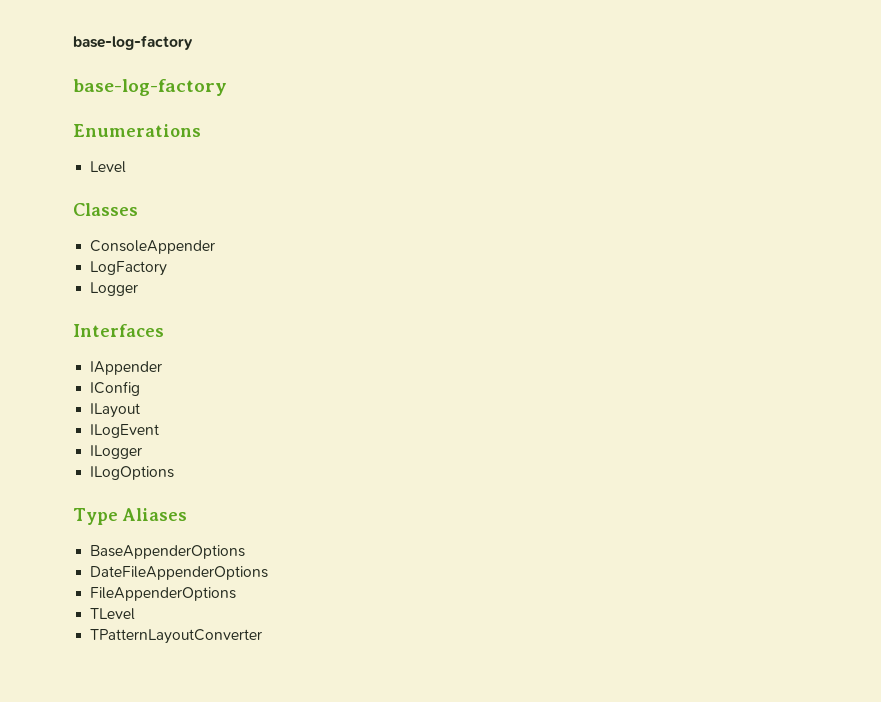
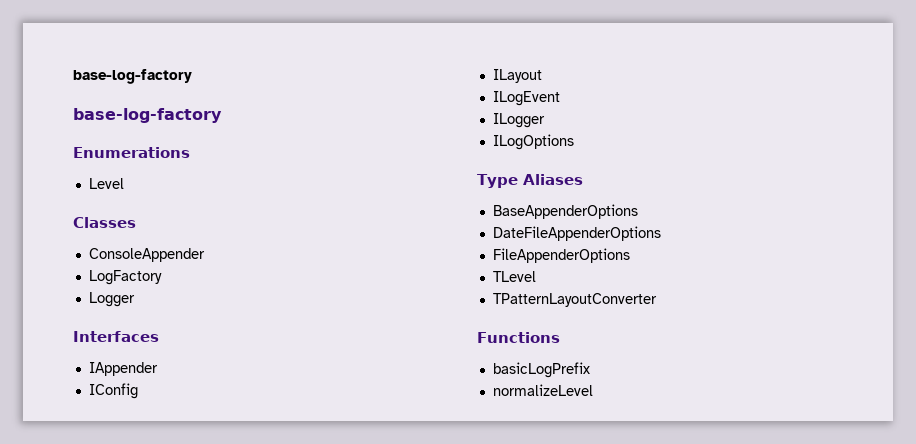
(263, 636) none -> [477,332,560,343] [492,362,590,378] [492,384,593,396] // Functions // basicLogPrefix // normalizeLevel

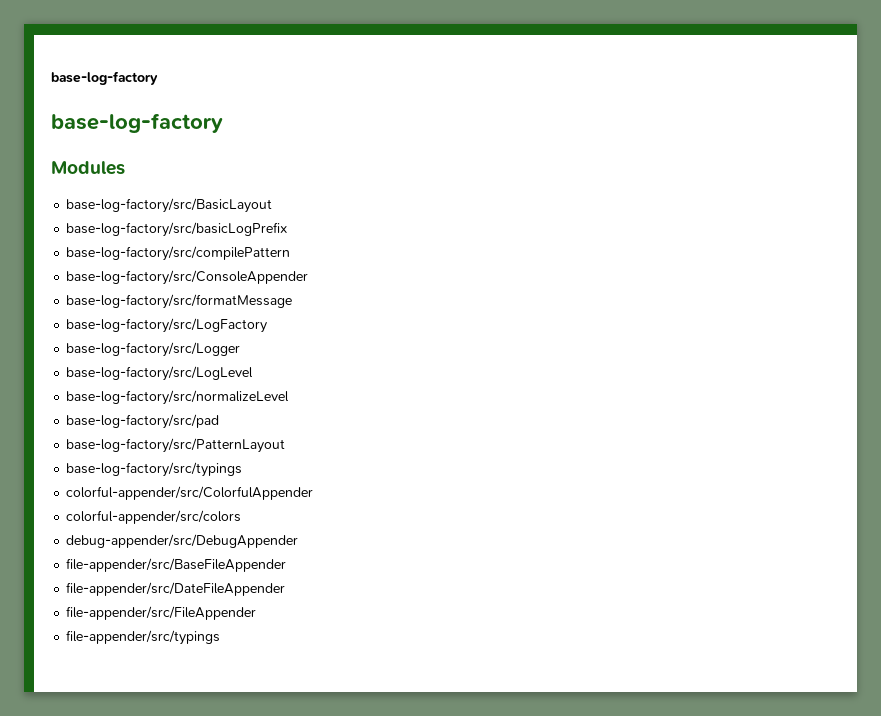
[73,147,190,158] [88,178,124,189] [73,217,136,228] [88,248,205,262] [88,270,162,285] [88,292,135,307] [73,331,159,342] [88,362,158,376] [88,383,138,399] [492,69,542,83] [492,91,560,106] [492,113,545,128] [492,134,574,150] [477,174,583,188] [492,204,638,219] [492,226,661,241] [492,248,630,263] [492,271,536,282] [492,293,657,307] [477,332,560,343] [492,362,590,378] [492,384,593,396] Enumerations // Level // Classes // ConsoleAppender // LogFactory // Logger // Interfaces // IAppender // IConfig // ILayout // ILogEvent // ILogger // ILogOptions // Type Aliases // BaseAppenderOptions // DateFileAppenderOptions // FileAppenderOptions // TLevel // TPatternLayoutConverter // Functions // basicLogPrefix // normalizeLevel -> [51,161,125,175] [66,198,273,213] [66,222,288,237] [66,246,291,261] [66,270,309,285] [66,294,293,309] [66,318,268,333] [66,342,241,357] [66,366,254,381] [66,390,290,405] [66,414,220,429] [66,438,286,453] [66,462,243,477] [66,486,314,500] [66,510,242,524] [66,534,299,548] [66,558,287,572] [66,582,286,596] [66,606,257,620] [66,630,221,645] Modules // base-log-factory/src/BasicLayout // base-log-factory/src/basicLogPrefix // base-log-factory/src/compilePattern // base-log-factory/src/ConsoleAppender // base-log-factory/src/formatMessage // base-log-factory/src/LogFactory // base-log-factory/src/Logger // base-log-factory/src/LogLevel // base-log-factory/src/normalizeLevel // base-log-factory/src/pad // base-log-factory/src/PatternLayout // base-log-factory/src/typings // colorful-appender/src/ColorfulAppender // colorful-appender/src/colors // debug-appender/src/DebugAppender // file-appender/src/BaseFileAppender // file-appender/src/DateFileAppender // file-appender/src/FileAppender // file-appender/src/typings

